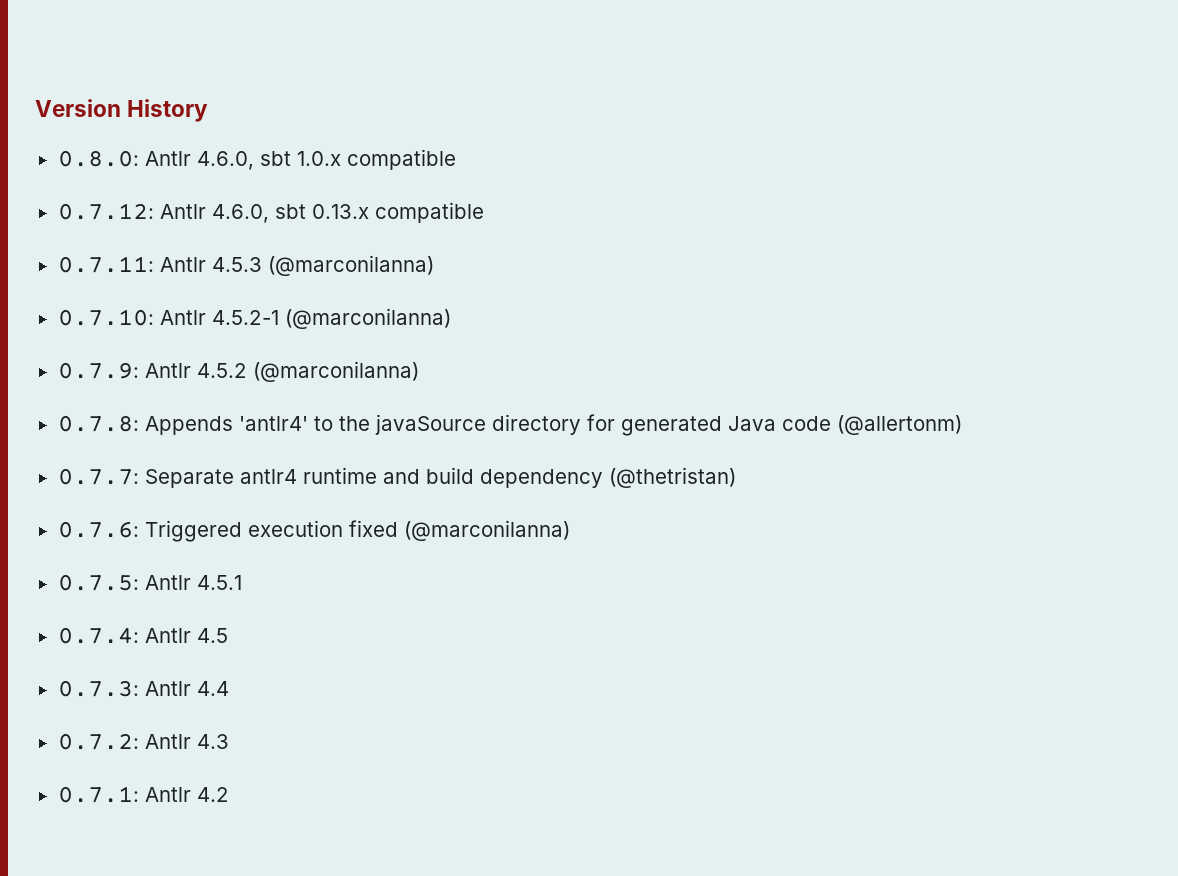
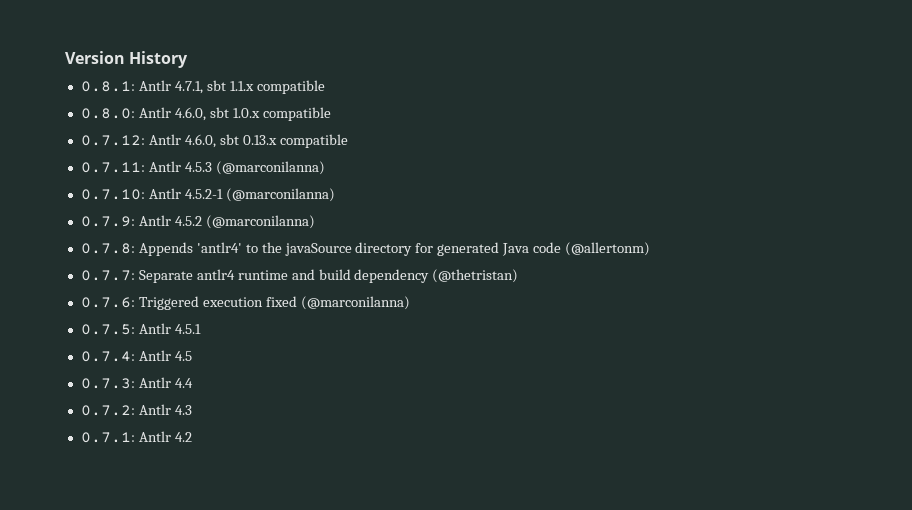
(209, 110) none -> [80,80,325,94] // 0.8.1: Antlr 4.7.1, sbt 1.1.x compatible

